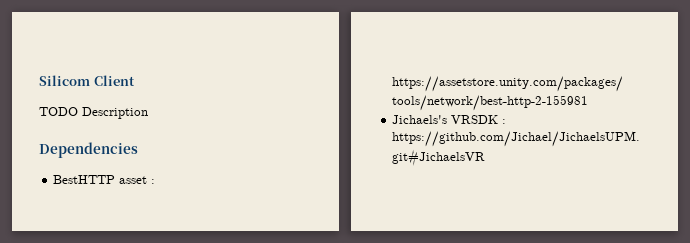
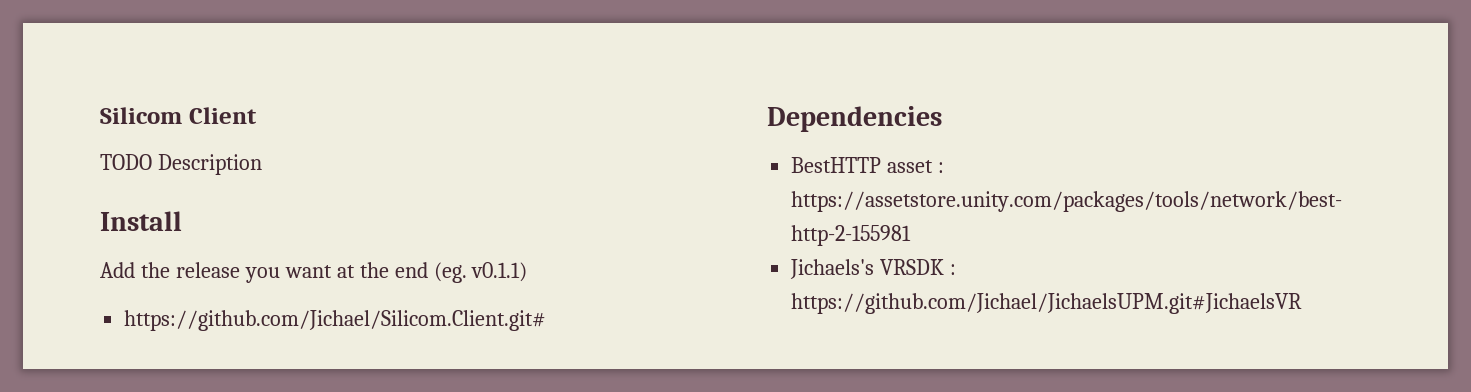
(148, 113) none -> [100,211,182,231] [100,262,528,283] [124,310,547,331] // Install // Add the release you want at the end (eg. v0.1.1) // https://github.com/Jichael/Silicom.Client.git#

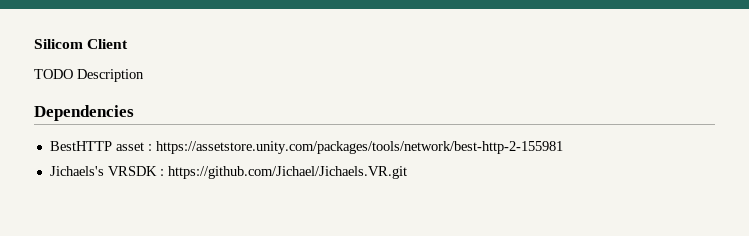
[100,211,182,231] [100,262,528,283] [124,310,547,331] // Install // Add the release you want at the end (eg. v0.1.1) // https://github.com/Jichael/Silicom.Client.git# -> (144, 75) none
[791,293,1303,314] https://github.com/Jichael/JichaelsUPM.git#JichaelsVR -> [167,166,407,179] https://github.com/Jichael/Jichaels.VR.git

